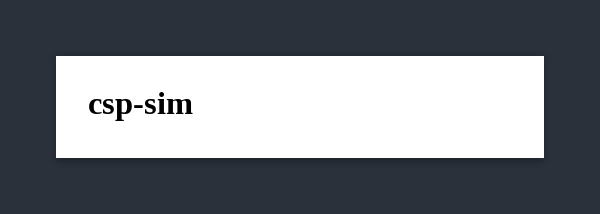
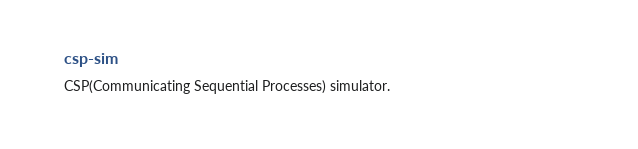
(193, 106) none -> [64,80,390,94] // CSP(Communicating Sequential Processes) simulator.

